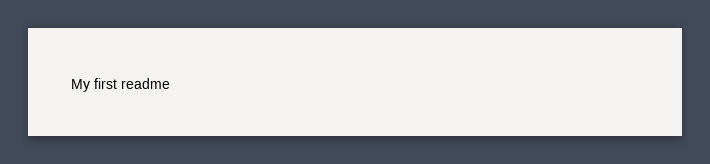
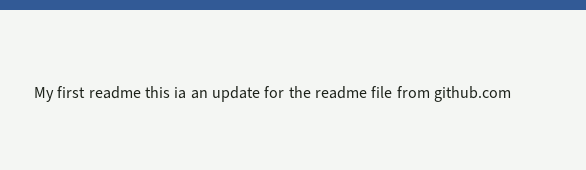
(170, 83) none -> [144,86,511,102] this ia an update for the readme file from github.com

